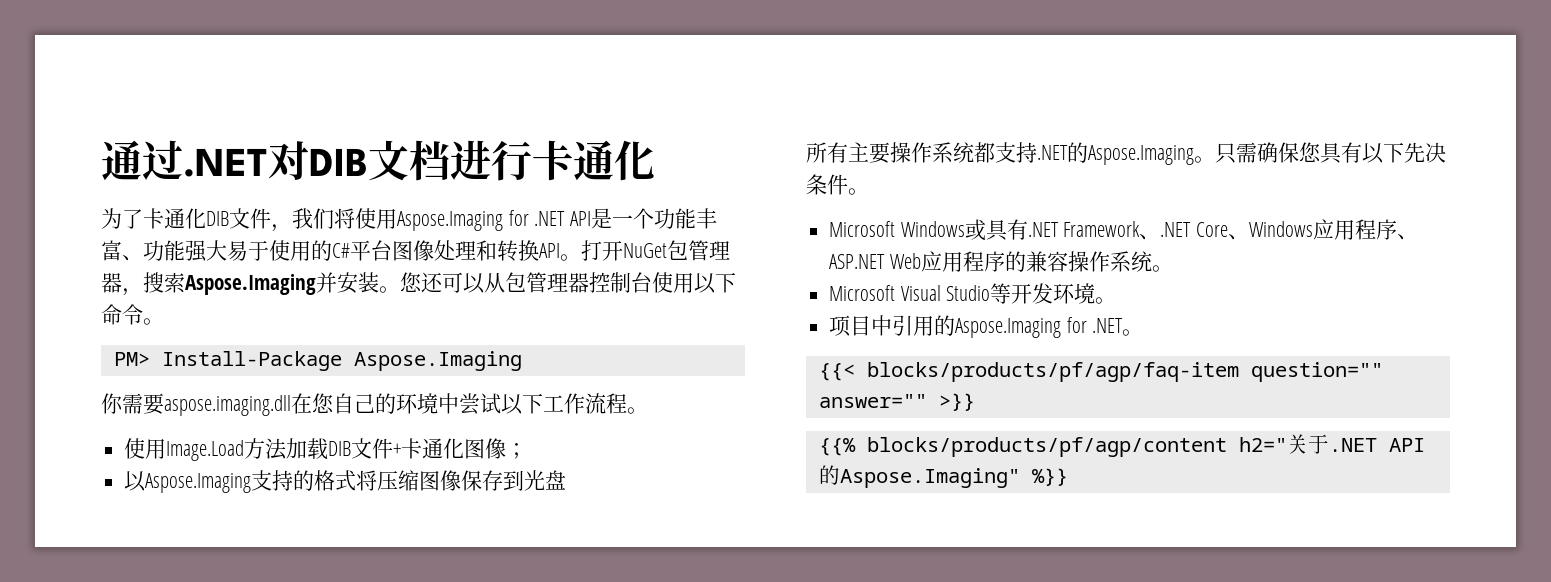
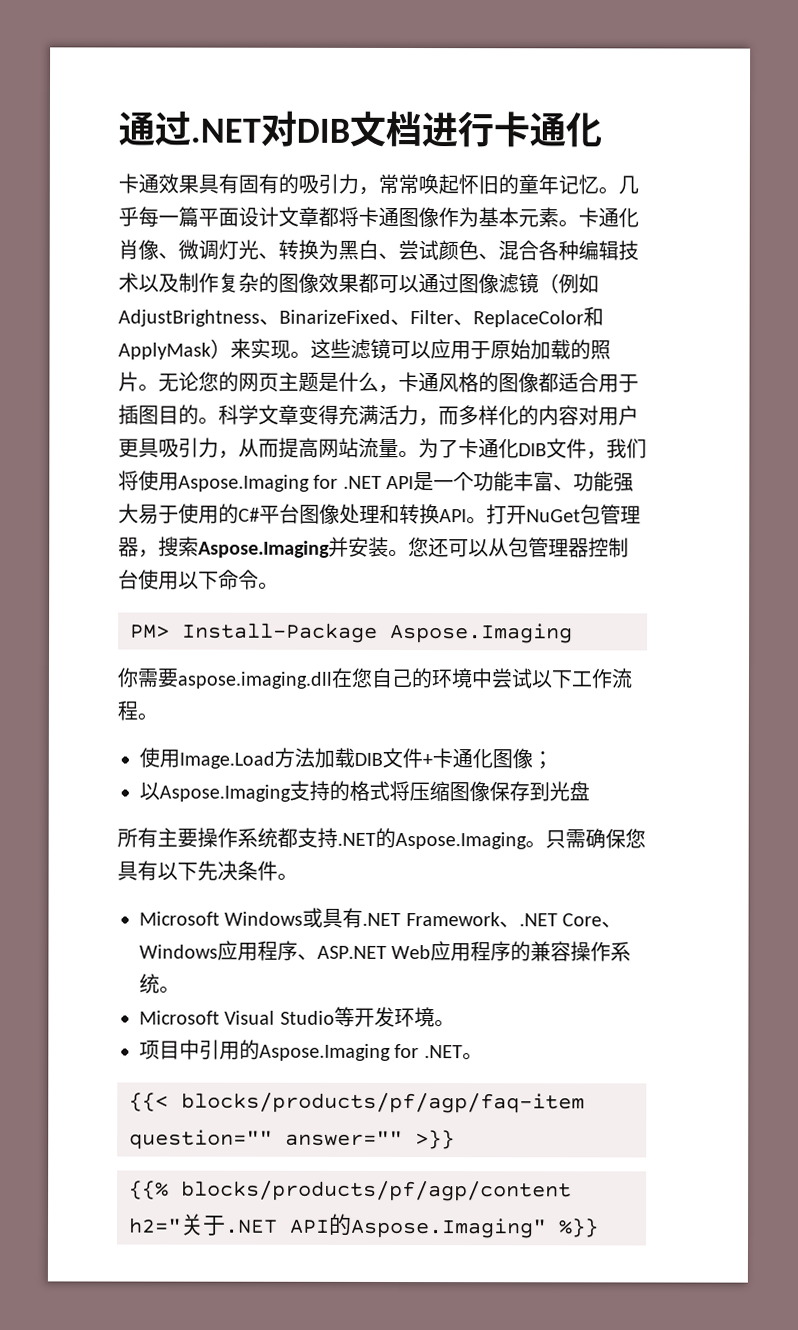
(655, 160) none -> [118,173,639,195] [118,206,639,228] [118,239,639,261] [118,272,599,294] [118,306,604,328] [118,338,611,360] [118,371,639,393] [118,404,639,427] [118,437,419,459] 卡通效果具有固有的吸引力，常常唤起怀旧的童年记忆。几乎每一篇平面设计文章都将卡通图像作为基本元素。卡通化肖像、微调灯光、转换为黑白、尝试颜色、混合各种编辑技术以及制作复杂的图像效果都可以通过图像滤镜（例如AdjustBrightness、BinarizeFixed、Filter、ReplaceColor和ApplyMask）来实现。这些滤镜可以应用于原始加载的照片。无论您的网页主题是什么，卡通风格的图像都适合用于插图目的。科学文章变得充满活力，而多样化的内容对用户更具吸引力，从而提高网站流量。

